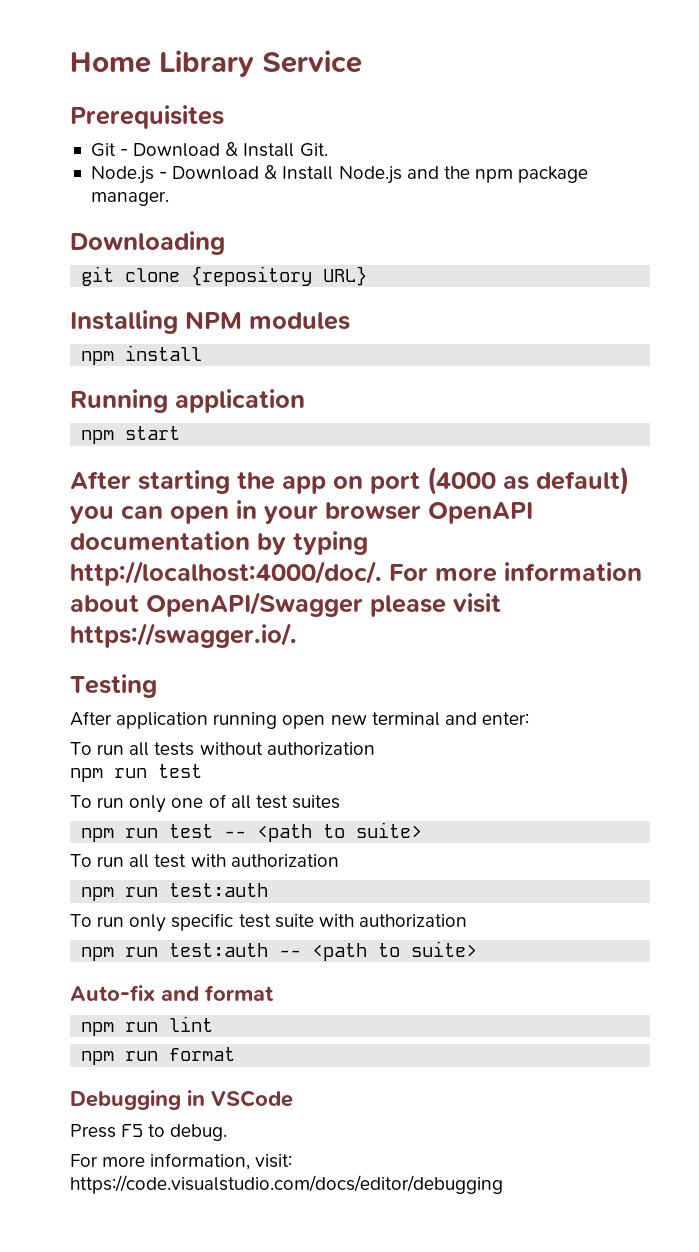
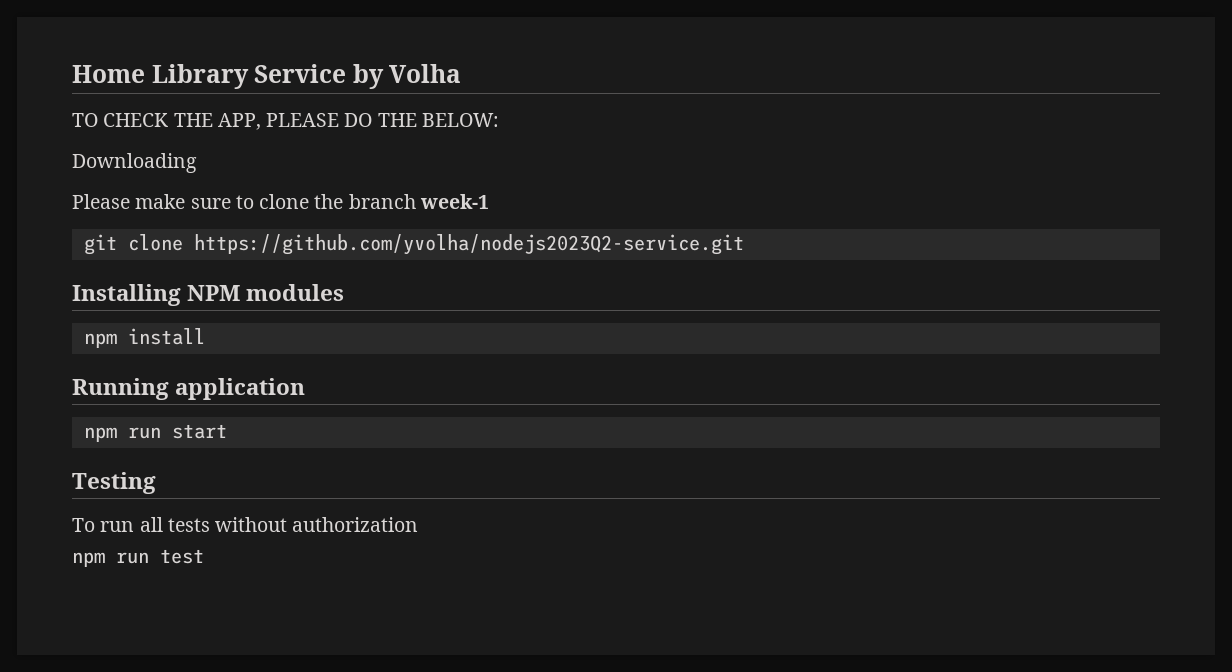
[70,105,224,129] [90,142,328,157] [90,165,589,184] [90,191,169,206] [70,231,225,255] // Prerequisites // Git - Download & Install Git. // Node.js - Download & Install Node.js and the npm package manager. // Downloading -> [352,64,462,89] [72,113,499,130] [72,153,197,173] [72,194,489,209] by Volha // TO CHECK THE APP, PLEASE DO THE BELOW: // Downloading // Please make sure to clone the branch week-1
[191,266,368,286] {repository URL} -> [193,234,744,255] https://github.com/yvolha/nodejs2023Q2-service.git
(115, 437) none -> [127,427,161,439] run
[70,466,629,495] [70,500,533,524] [70,531,368,555] [70,561,642,586] [70,592,501,617] [70,623,297,648] [70,674,157,698] [70,711,529,729] After starting the app on port (4000 as default) you can open in your browser OpenAPI documentation by typing http://localhost:4000/doc/. For more information about OpenAPI/Swagger please visit https://swagger.io/. // Testing // After application running open new terminal and enter: -> [72,472,156,494] Testing
[70,794,340,813] [81,822,423,842] [70,854,339,868] [81,883,269,901] [70,913,467,932] [81,941,478,961] [70,985,274,1001] [81,1016,214,1036] [81,1047,236,1065] [70,1090,293,1110] [70,1124,228,1141] [70,1153,293,1170] [70,1175,503,1194] // To run only one of all test suites // npm run test -- <path to suite> // To run all test with authorization // npm run test:auth // To run only specific test suite with authorization // npm run test:auth -- <path to suite> // Auto-fix and format // npm run lint // npm run format // Debugging in VSCode // Press F5 to debug. // For more information, visit: https://code.visualstudio.com/docs/editor/debugging -> (204, 556) none

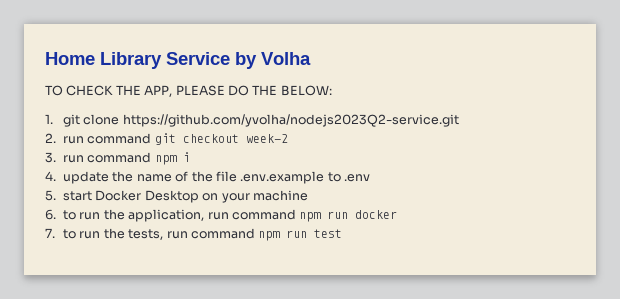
[72,153,197,173] [72,194,489,209] [83,234,744,255] [72,284,345,306] [83,328,205,348] [72,378,306,400] [83,424,227,442] [72,472,156,494] [72,517,419,532] Downloading // Please make sure to clone the branch week-1 // git clone https://github.com/yvolha/nodejs2023Q2-service.git // Installing NPM modules // npm install // Running application // npm run start // Testing // To run all tests without authorization // -> [45,114,459,127] [45,133,288,145] [45,152,190,165] [45,171,371,184] [45,190,308,203] [45,209,398,222] [45,228,255,240] 1. git clone https://github.com/yvolha/nodejs2023Q2-service.git // 2. run command git checkout week-2 // 3. run command npm i // 4. update the name of the file .env.example to .env // 5. start Docker Desktop on your machine // 6. to run the application, run command npm run docker // 7. to run the tests, run command

